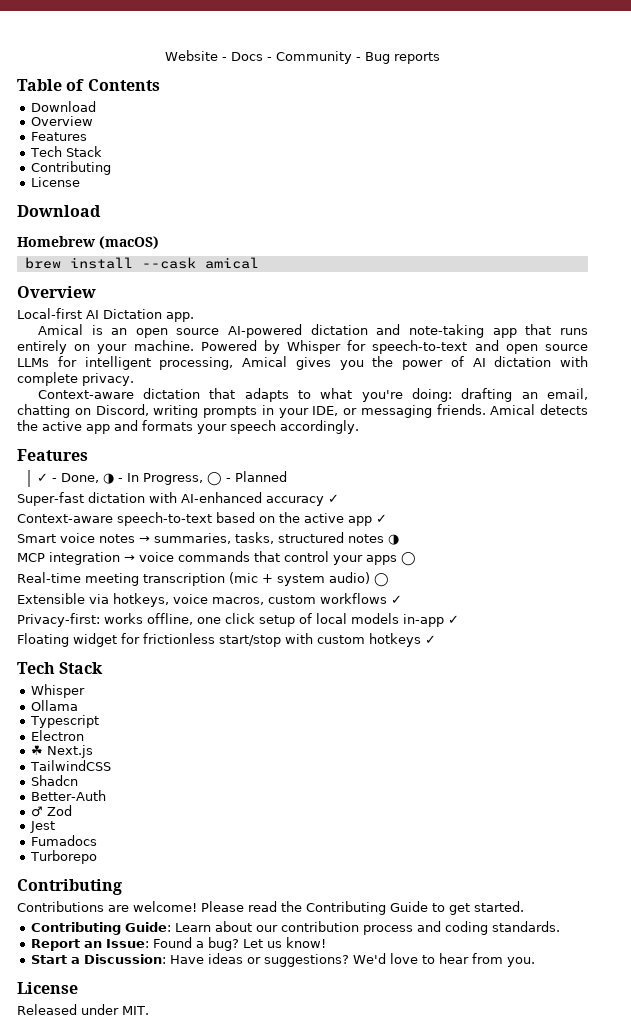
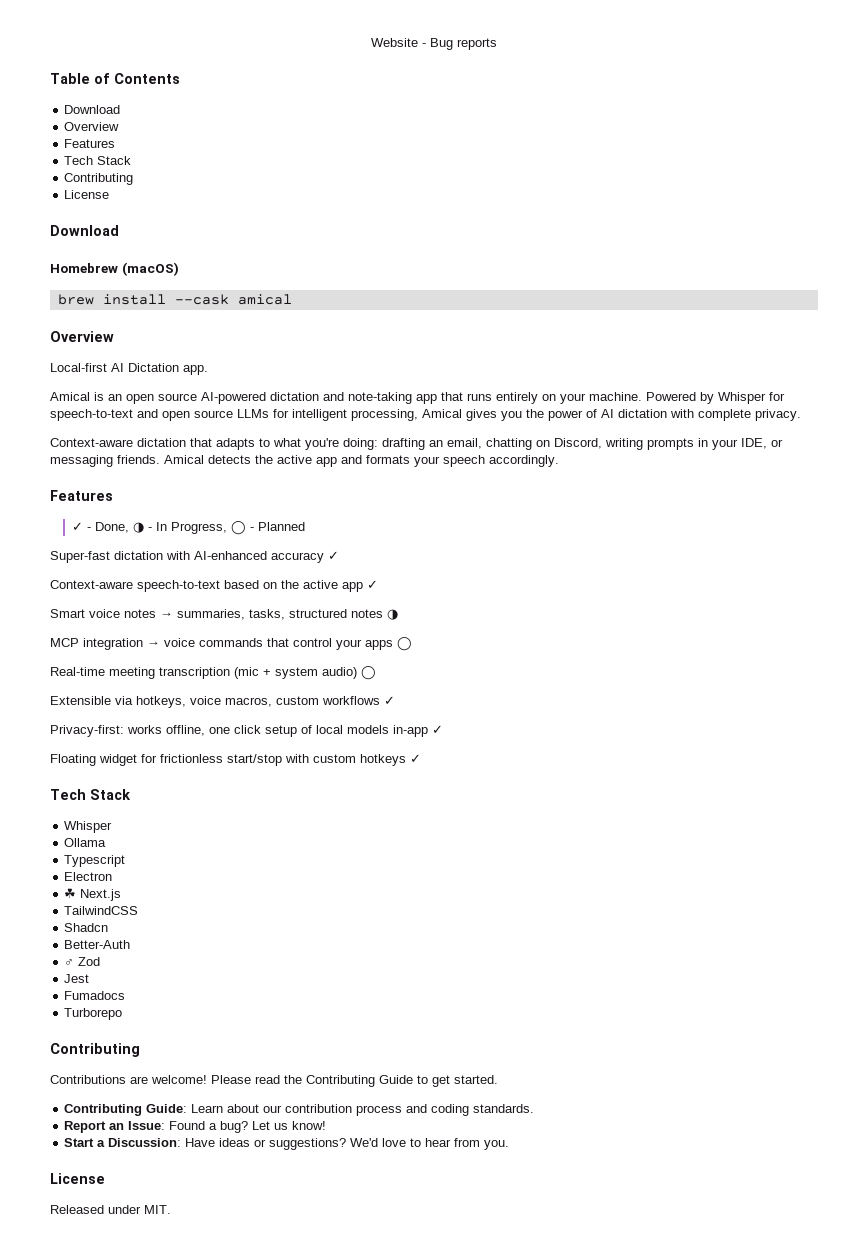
[231,51,361,64] Docs - Community - -> (426, 45) none

